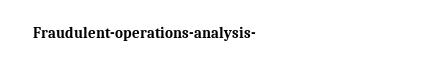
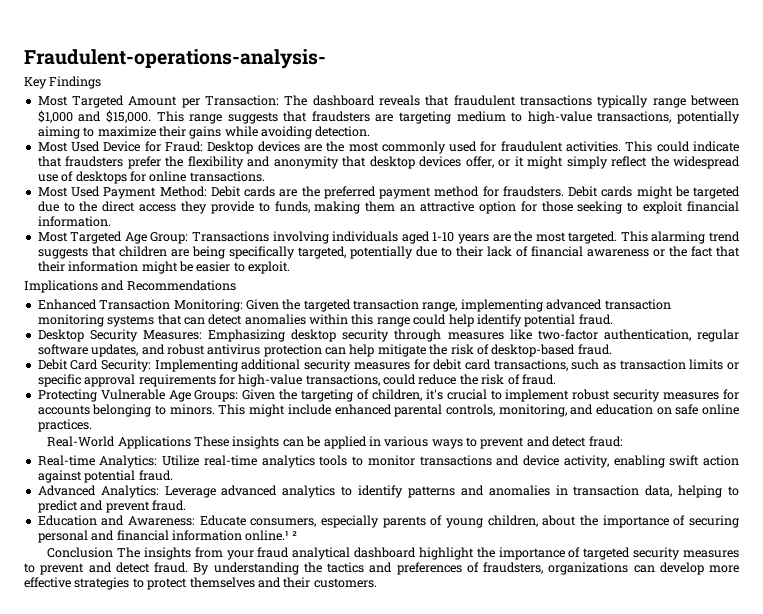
(256, 33) none -> [24,76,102,89] [37,95,740,108] [37,110,740,124] [37,126,371,139] [37,141,739,154] [37,156,741,169] [37,171,265,184] [37,186,740,199] [37,201,739,214] [37,216,111,227] [37,231,740,244] [37,246,741,259] [37,261,290,274] [24,280,236,293] [37,299,671,312] [37,314,613,327] [37,329,740,342] [37,344,612,357] [37,359,739,372] [37,374,556,387] [37,389,739,402] [37,404,739,417] [37,419,92,432] [47,436,623,449] [37,455,739,468] [37,470,173,483] [37,485,739,498] [37,500,186,513] [37,515,740,528] [37,530,297,543] [47,547,739,560] [24,562,739,575] [24,577,377,590] // Key Findings // Most Targeted Amount per Transaction: The dashboard reveals that fraudulent transactions typically range between $1,000 and $15,000. This range suggests that fraudsters are targeting medium to high-value transactions, potentially aiming to maximize their gains while avoiding detection. // Most Used Device for Fraud: Desktop devices are the most commonly used for fraudulent activities. This could indicate that fraudsters prefer the flexibility and anonymity that desktop devices offer, or it might simply reflect the widespread use of desktops for online transactions. // Most Used Payment Method: Debit cards are the preferred payment method for fraudsters. Debit cards might be targeted due to the direct access they provide to funds, making them an attractive option for those seeking to exploit financial information. // Most Targeted Age Group: Transactions involving individuals aged 1-10 years are the most targeted. This alarming trend suggests that children are being specifically targeted, potentially due to their lack of financial awareness or the fact that their information might be easier to exploit. // Implications and Recommendations // Enhanced Transaction Monitoring: Given the targeted transaction range, implementing advanced transaction monitoring systems that can detect anomalies within this range could help identify potential fraud. // Desktop Security Measures: Emphasizing desktop security through measures like two-factor authentication, regular software updates, and robust antivirus protection can help mitigate the risk of desktop-based fraud. // Debit Card Security: Implementing additional security measures for debit card transactions, such as transaction limits or specific approval requirements for high-value transactions, could reduce the risk of fraud. // Protecting Vulnerable Age Groups: Given the targeting of children, it's crucial to implement robust security measures for accounts belonging to minors. This might include enhanced parental controls, monitoring, and education on safe online practices. // Real-World Applications These insights can be applied in various ways to prevent and detect fraud: // Real-time Analytics: Utilize real-time analytics tools to monitor transactions and device activity, enabling swift action against potential fraud. // Advanced Analytics: Leverage advanced analytics to identify patterns and anomalies in transaction data, helping to predict and prevent fraud. // Education and Awareness: Educate consumers, especially parents of young children, about the importance of securing personal and financial information online.¹ ² // Conclusion The insights from your fraud analytical dashboard highlight the importance of targeted security measures to prevent and detect fraud. By understanding the tactics and preferences of fraudsters, organizations can develop more effective strategies to protect themselves and their customers.

